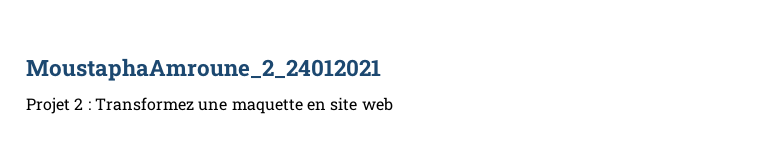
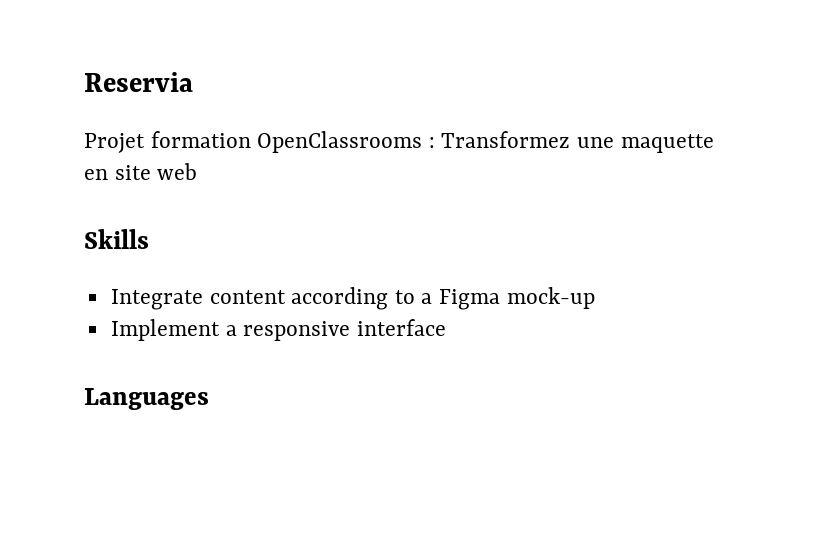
[26,58,381,81] MoustaphaAmroune_2_24012021 -> [84,72,193,92] Reservia
[74,98,84,110] 2 -> [150,131,423,153] formation OpenClassrooms
(393, 104) none -> [84,229,149,249] [110,287,595,310] [110,319,446,341] [84,388,209,410] // Skills // Integrate content according to a Figma mock-up // Implement a responsive interface // Languages

